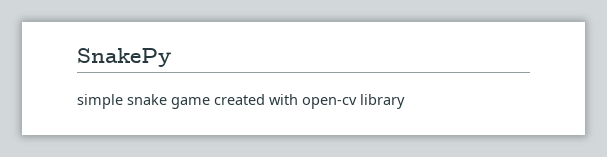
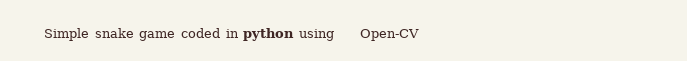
[77,48,171,67] [77,94,405,109] SnakePy // simple snake game created with open-cv library -> [44,28,419,41] Simple snake game coded in python using Open-CV

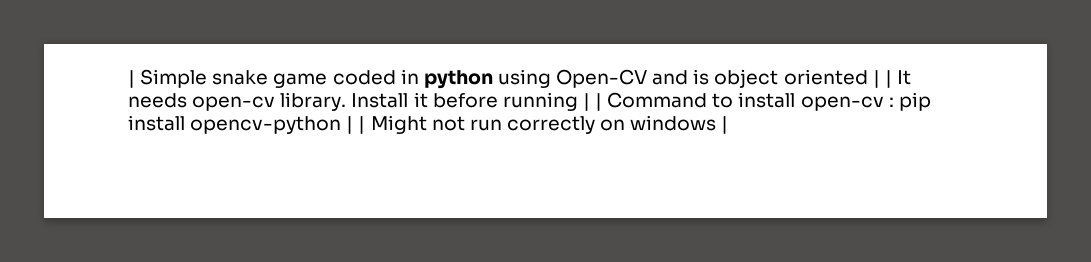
(44, 34) none -> [128,70,135,88] |
(419, 35) none -> [652,69,911,88] [128,92,931,111] [128,115,729,134] and is object oriented | | It needs open-cv library. Install it before running | | Command to install open-cv : pip install opencv-python | | Might not run correctly on windows |

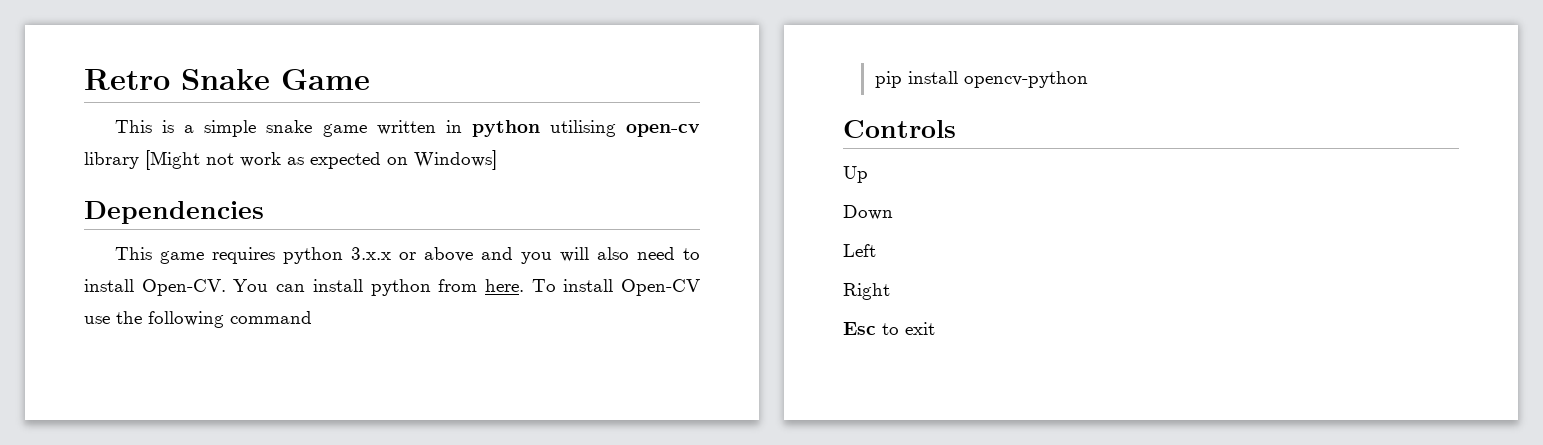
[128,69,208,88] | Simple -> [84,69,370,90] [115,120,257,137] Retro Snake Game // This is a simple
[332,70,396,85] coded -> [376,120,436,135] written
[497,69,911,88] [128,92,931,111] [128,115,729,134] using Open-CV and is object oriented | | It needs open-cv library. Install it before running | | Command to install open-cv : pip install opencv-python | | Might not run correctly on windows | -> [549,120,700,137] [84,150,497,170] [84,201,264,224] [115,247,700,264] [84,279,700,296] [84,311,312,328] [874,71,1088,88] [843,120,956,138] [843,166,868,183] [843,205,893,220] [843,244,876,257] [843,283,890,300] [843,322,935,335] utilising open-cv library [Might not work as expected on Windows] // Dependencies // This game requires python 3.x.x or above and you will also need to install Open-CV. You can install python from here. To install Open-CV use the following command // pip install opencv-python // Controls // Up // Down // Left // Right // Esc to exit

